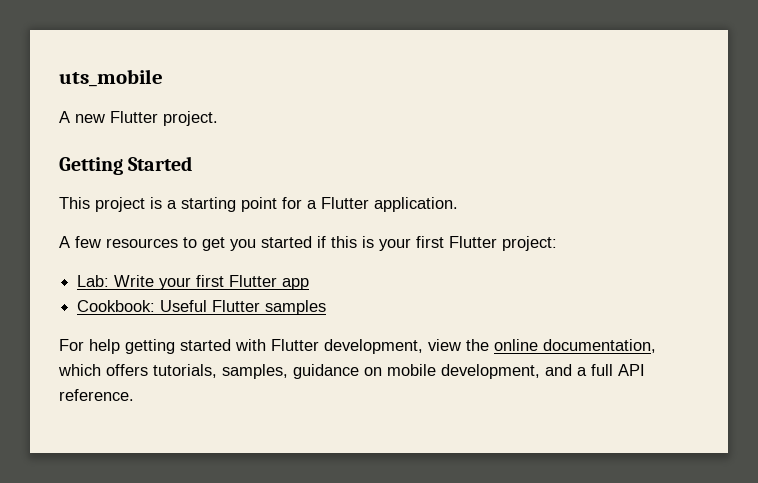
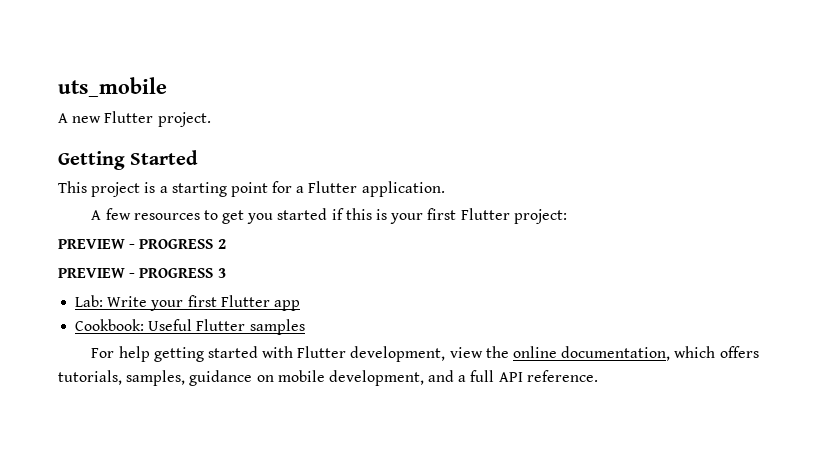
(557, 243) none -> [58,239,226,249] [58,268,226,278] // PREVIEW - PROGRESS 2 // PREVIEW - PROGRESS 3

